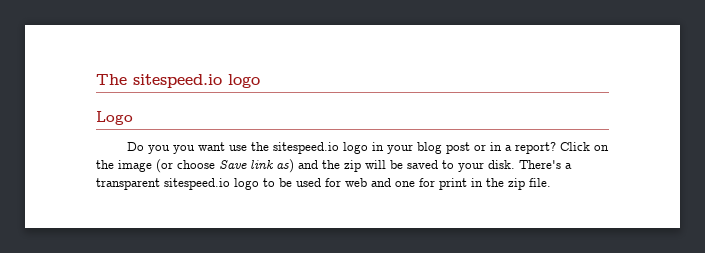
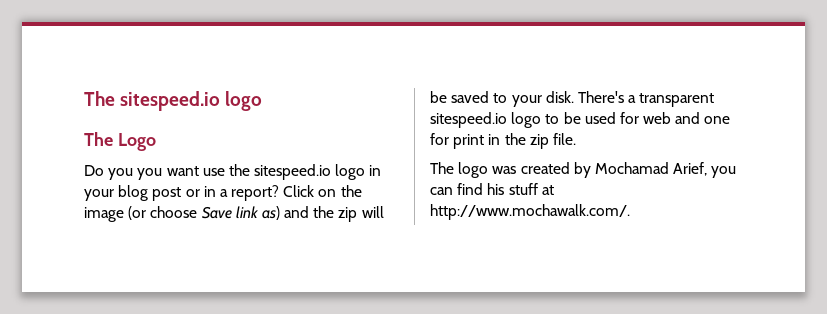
(260, 81) none -> [84,132,113,146] The
(551, 182) none -> [430,162,737,178] [430,183,554,195] [430,204,630,220] // The logo was created by Mochamad Arief, you can find his stuff at http://www.mochawalk.com/.

